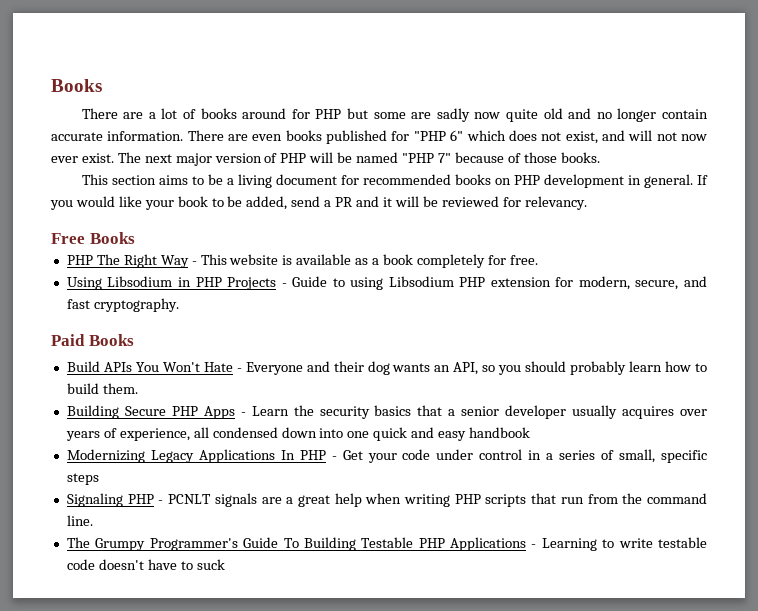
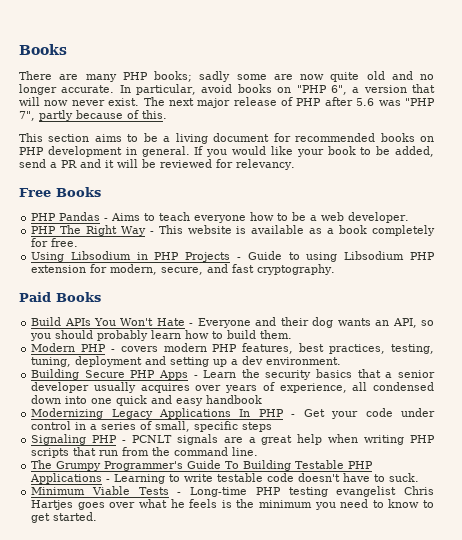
[148,108,368,119] a lot of books around for PHP but -> [85,71,231,82] many PHP books; sadly
[436,108,470,122] sadly -> (293, 77) none
[662,109,709,119] [51,130,708,144] [51,156,78,163] contain accurate information. There are even books published for "PHP 6" which does not exist, and will not now ever -> [61,84,435,95] [19,97,105,106] accurate. In particular, avoid books on "PHP 6", a version that will now never
[214,153,262,163] version -> [233,97,277,106] release
[309,152,600,163] will be named "PHP 7" because of those books. -> [324,97,435,106] [19,110,167,121] after 5.6 was "PHP 7", partly because of this.
(135, 238) none -> [31,212,410,223] // PHP Pandas - Aims to teach everyone how to be a web developer.
(138, 388) none -> [31,343,435,354] [31,356,342,367] // Modern PHP - covers modern PHP features, best practices, testing, tuning, deployment and setting up a dev environment.
[196,559,225,570] suck -> [389,473,420,482] [31,486,435,497] [31,499,435,510] [31,512,98,523] suck. // Minimum Viable Tests - Long-time PHP testing evangelist Chris Hartjes goes over what he feels is the minimum you need to know to get started.

